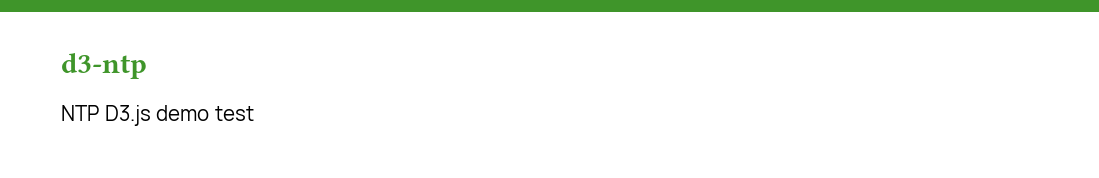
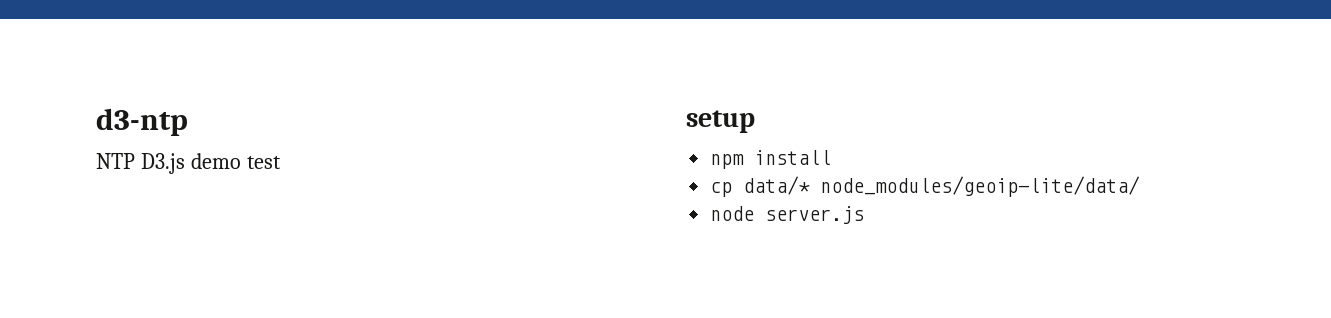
(254, 113) none -> [686,110,755,133] [710,150,832,169] [710,176,1141,197] [710,206,865,224] // setup // npm install // cp data/* node_modules/geoip-lite/data/ // node server.js

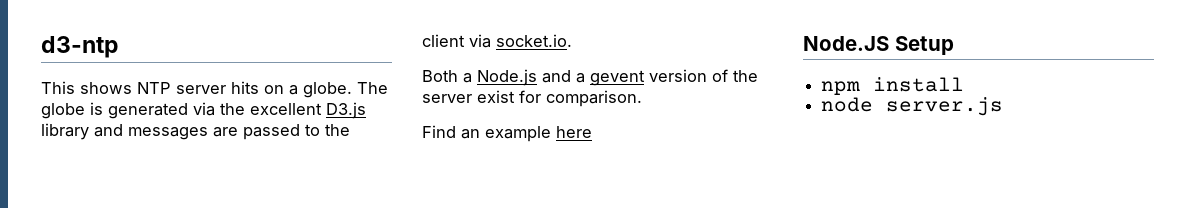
[96,153,281,174] [686,110,755,133] NTP D3.js demo test // setup -> [41,81,388,98] [41,102,366,119] [41,123,350,140] [422,34,572,48] [422,69,758,86] [422,90,642,107] [422,125,592,142] [803,36,954,55] This shows NTP server hits on a globe. The globe is generated via the excellent D3.js library and messages are passed to the client via socket.io. // Both a Node.js and a gevent version of the server exist for comparison. // Find an example here // Node.JS Setup
[710,176,1141,197] // cp data/* node_modules/geoip-lite/data/ -> (965, 84) none

